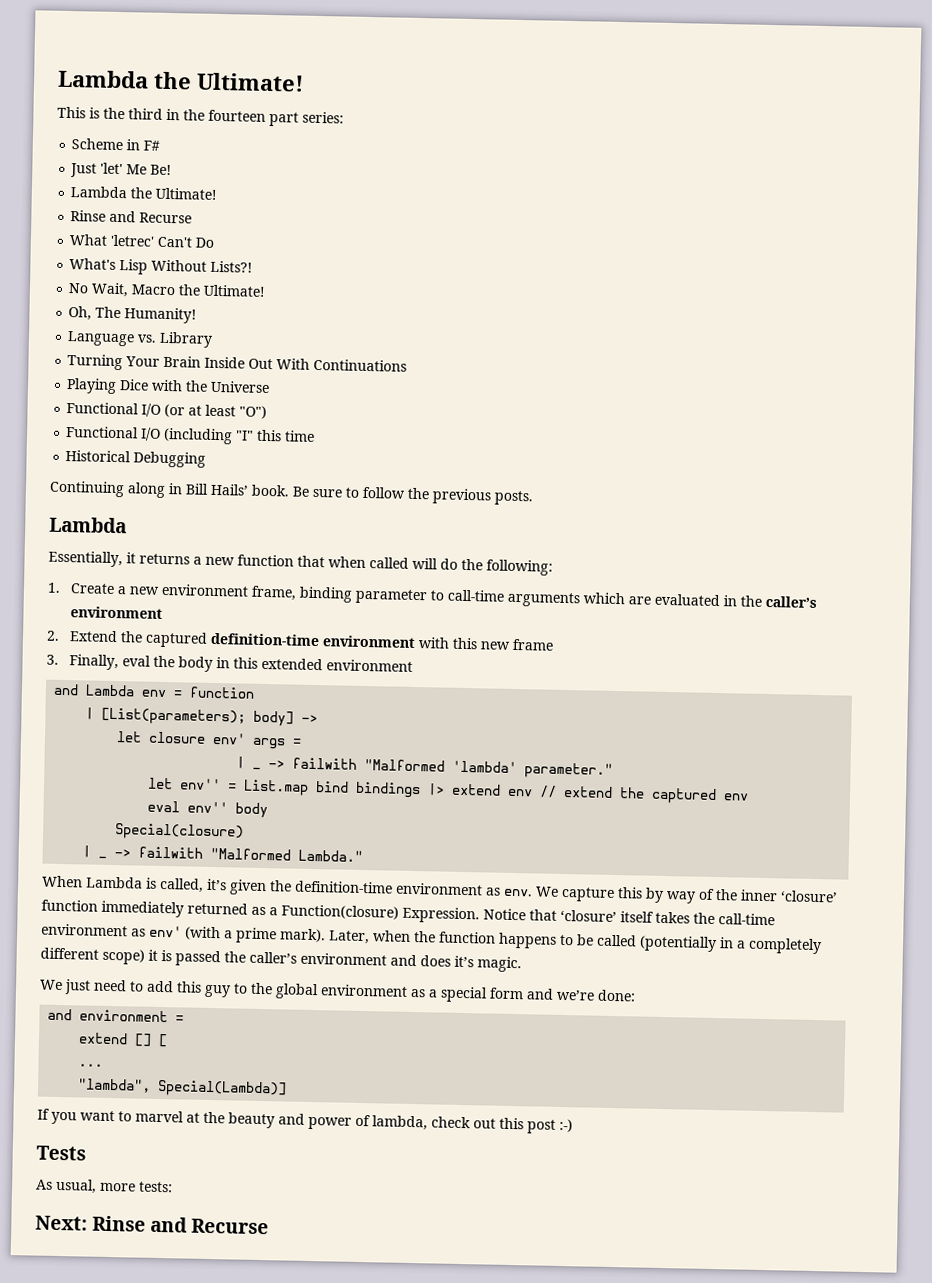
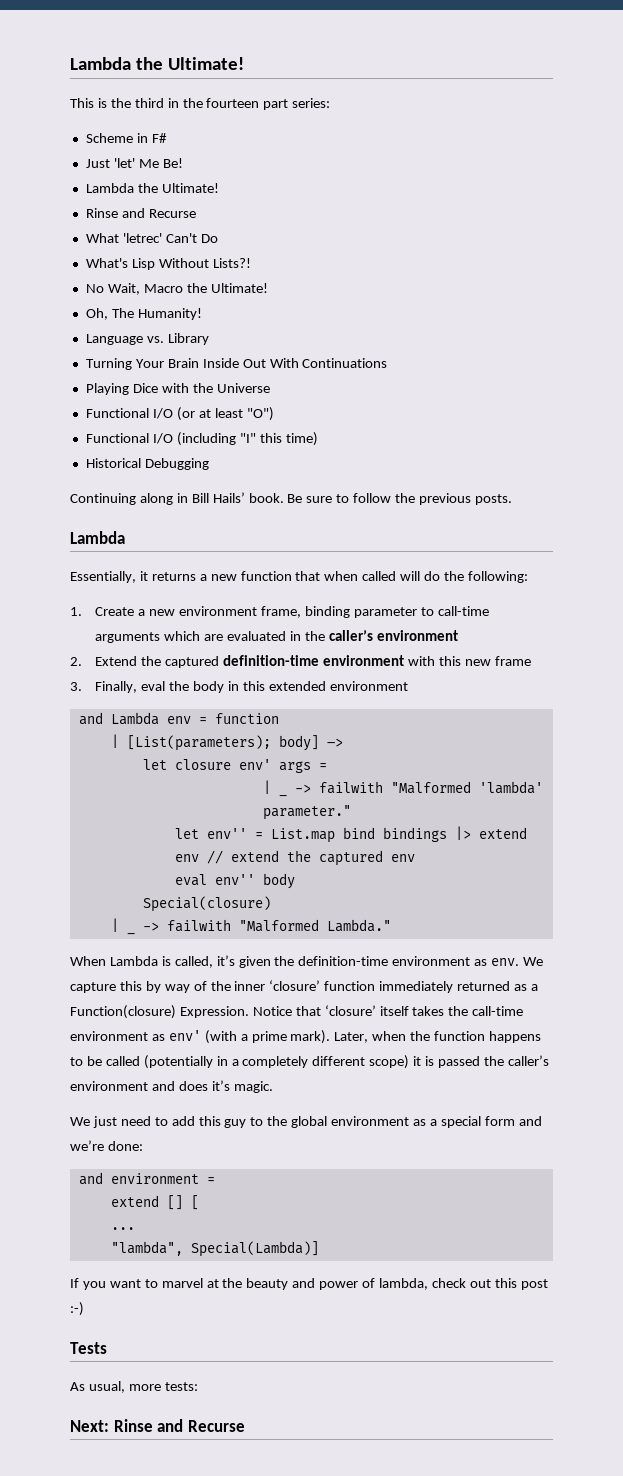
[284,430,316,442] time -> [285,432,318,446] time)

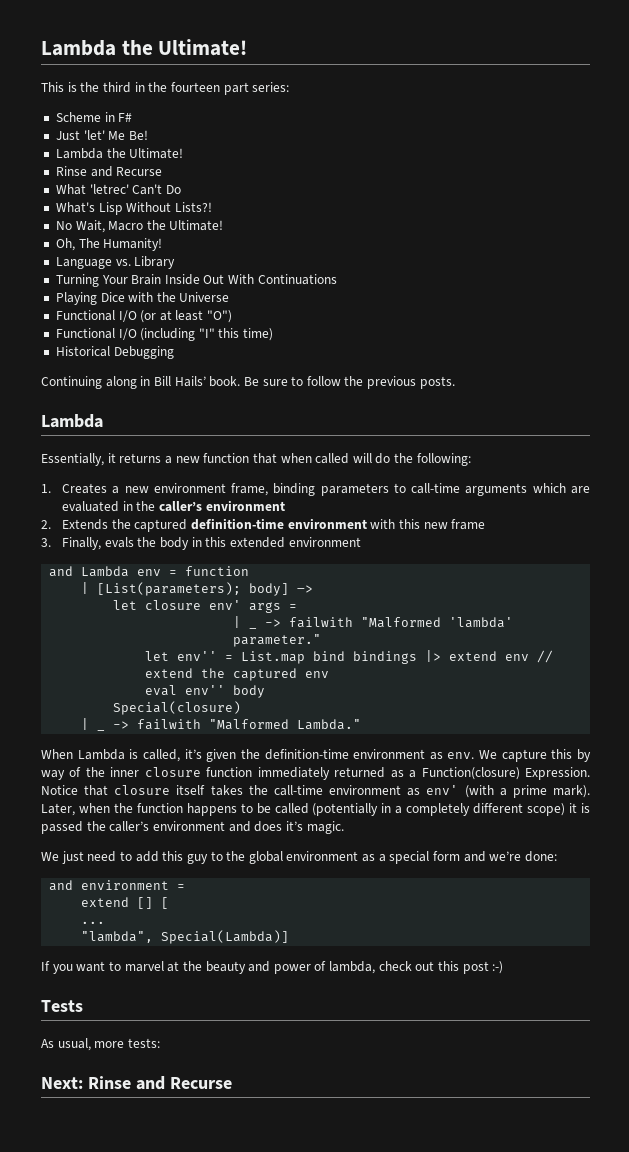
[95,607,135,616] Create -> [62,483,108,494] Creates
[353,607,417,618] parameter -> [320,483,389,496] parameters
[95,656,138,666] Extend -> [62,519,109,530] Extends
[141,681,166,691] eval -> [104,537,134,548] evals
[269,980,321,991] ‘closure’ -> [144,767,201,777] closure
[324,1005,376,1016] ‘closure’ -> [114,785,171,795] closure

